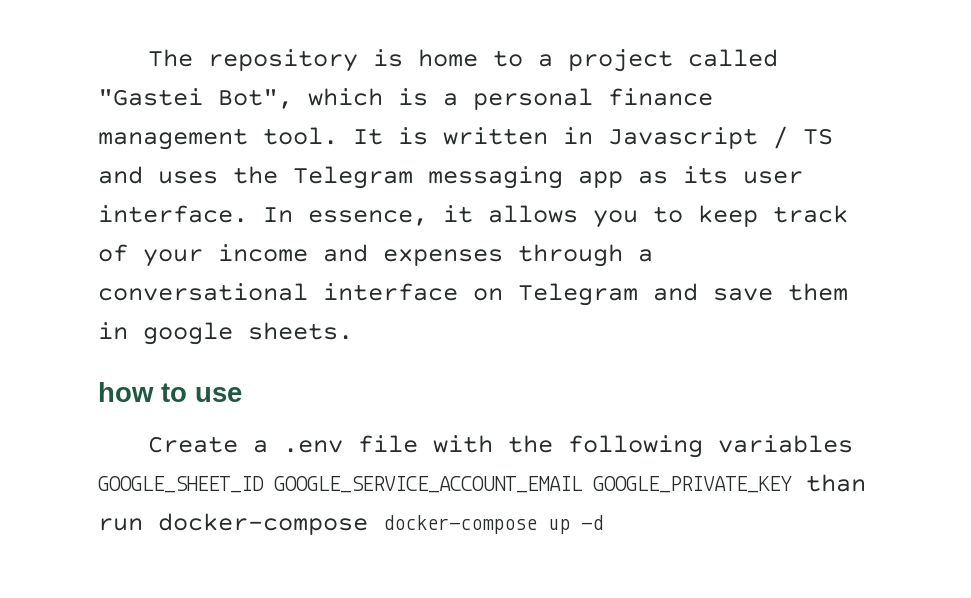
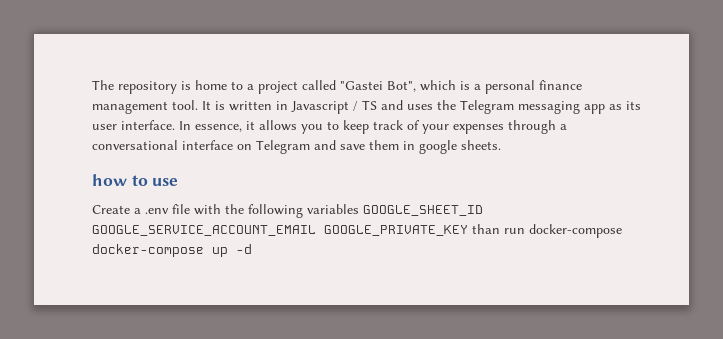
[218,244,368,262] income and -> (449, 129) none

